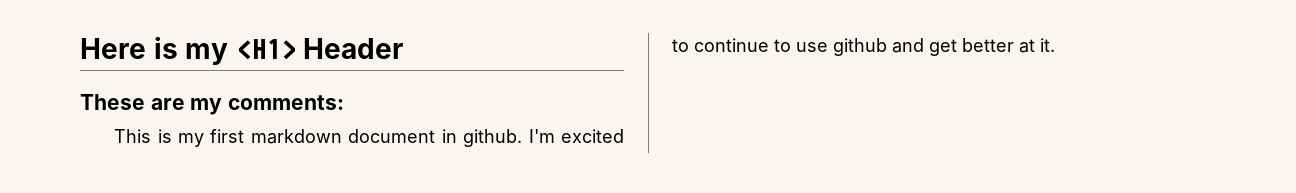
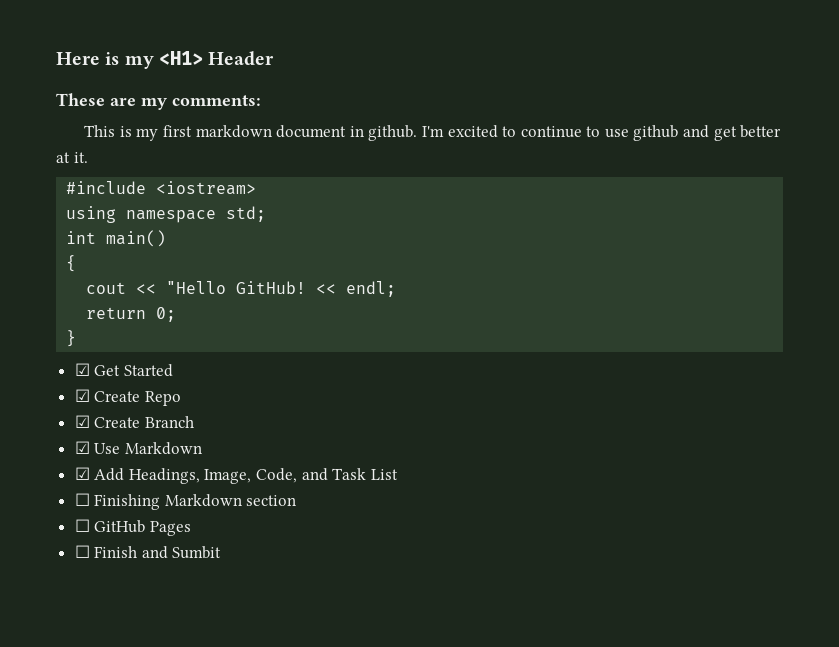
(1055, 45) none -> [66,181,257,195] [66,206,267,223] [66,230,167,247] [66,255,77,272] [86,281,397,297] [86,307,177,322] [66,330,77,347] [74,363,173,377] [74,389,181,406] [74,415,194,428] [74,441,202,455] [74,467,398,484] [74,493,297,510] [74,519,191,536] [74,545,222,559] // #include <iostream> // using namespace std; // int main() // { // cout << "Hello GitHub! << endl; // return 0; // } // ☑ Get Started // ☑ Create Repo // ☑ Create Branch // ☑ Use Markdown // ☑ Add Headings, Image, Code, and Task List // ☐ Finishing Markdown section // ☐ GitHub Pages // ☐ Finish and Sumbit

